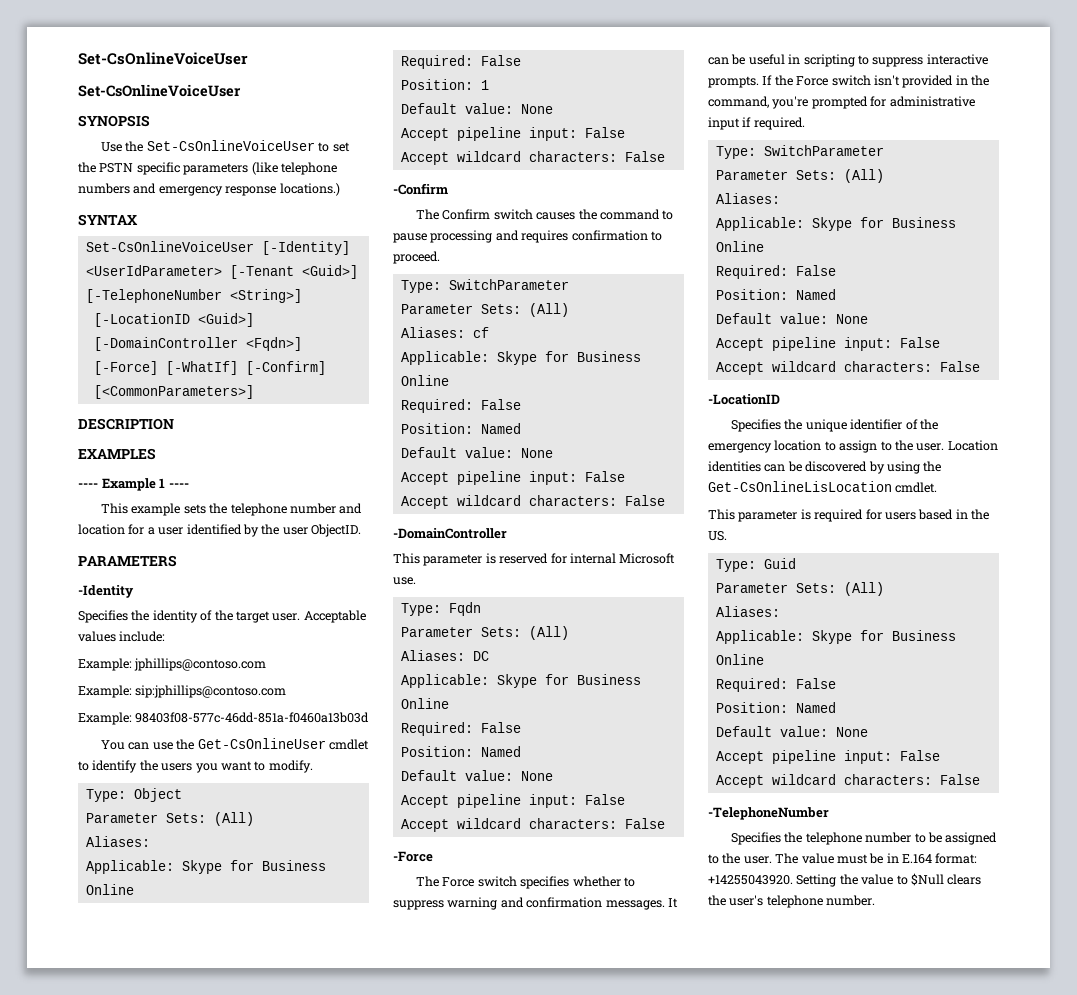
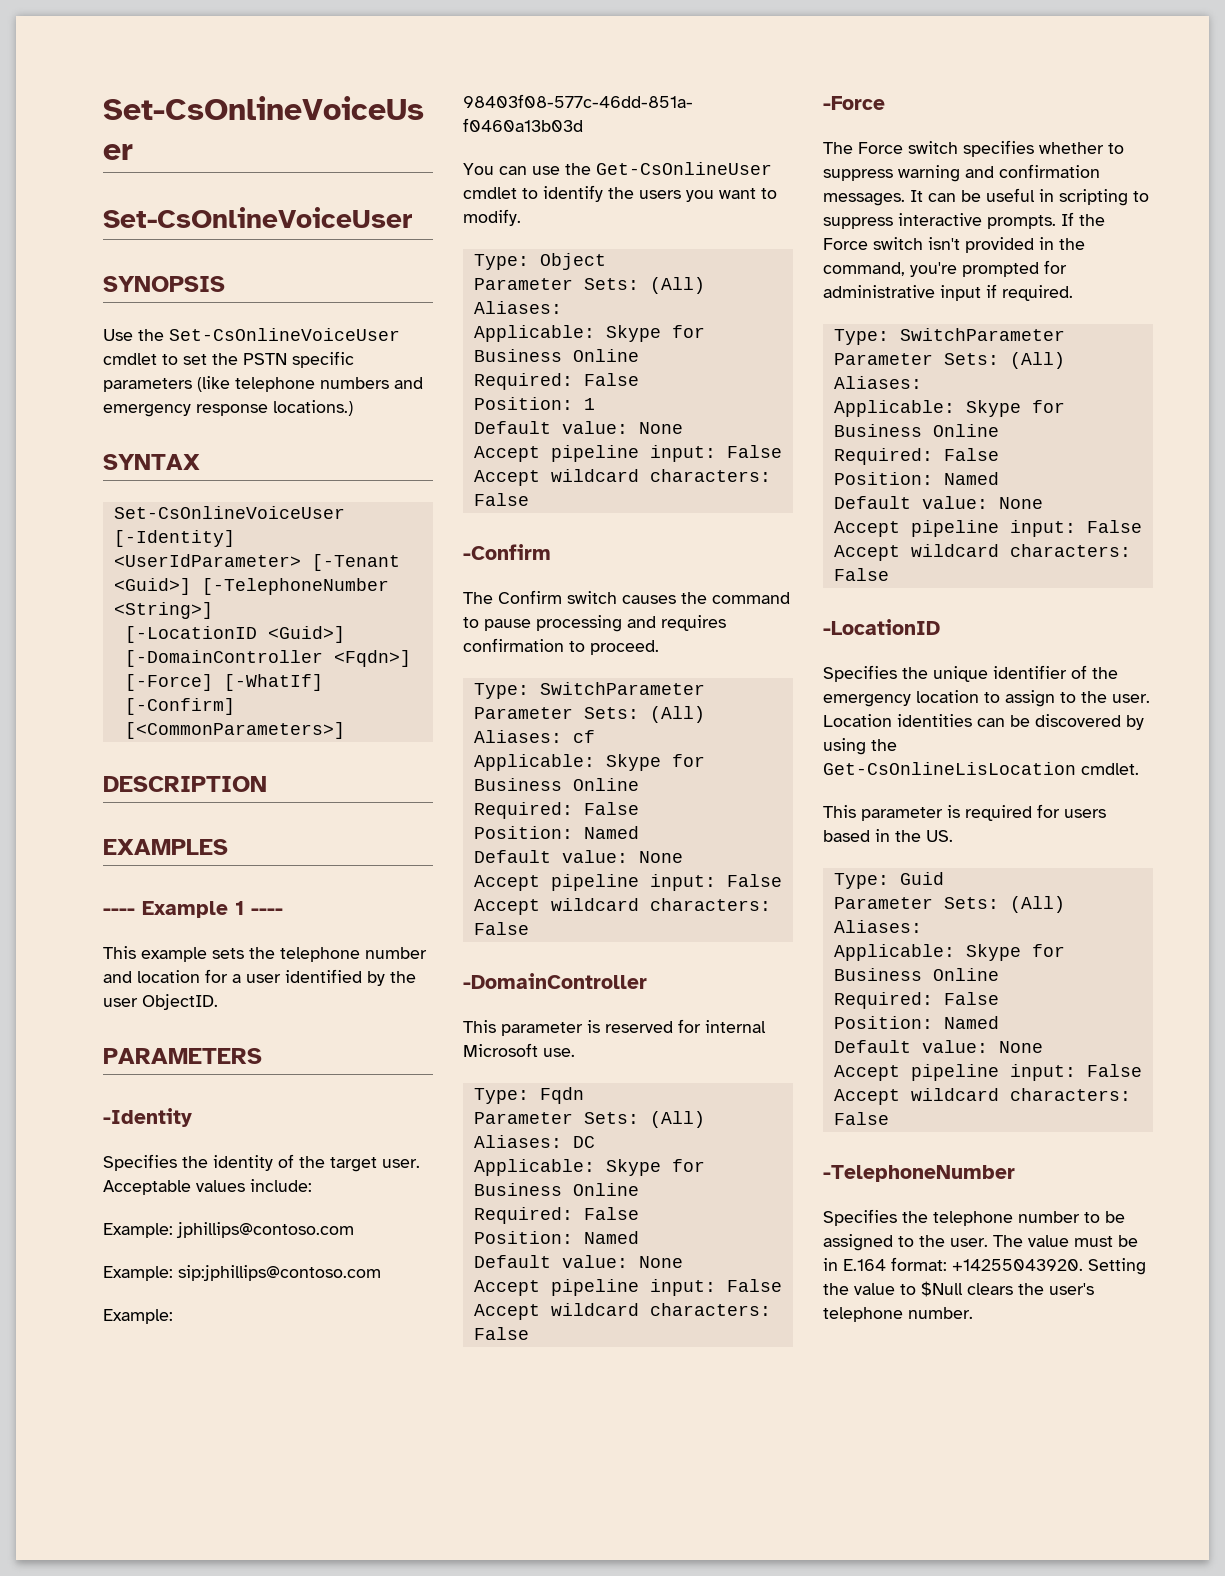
(315, 145) none -> [103,353,157,365] cmdlet

